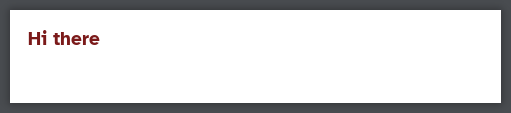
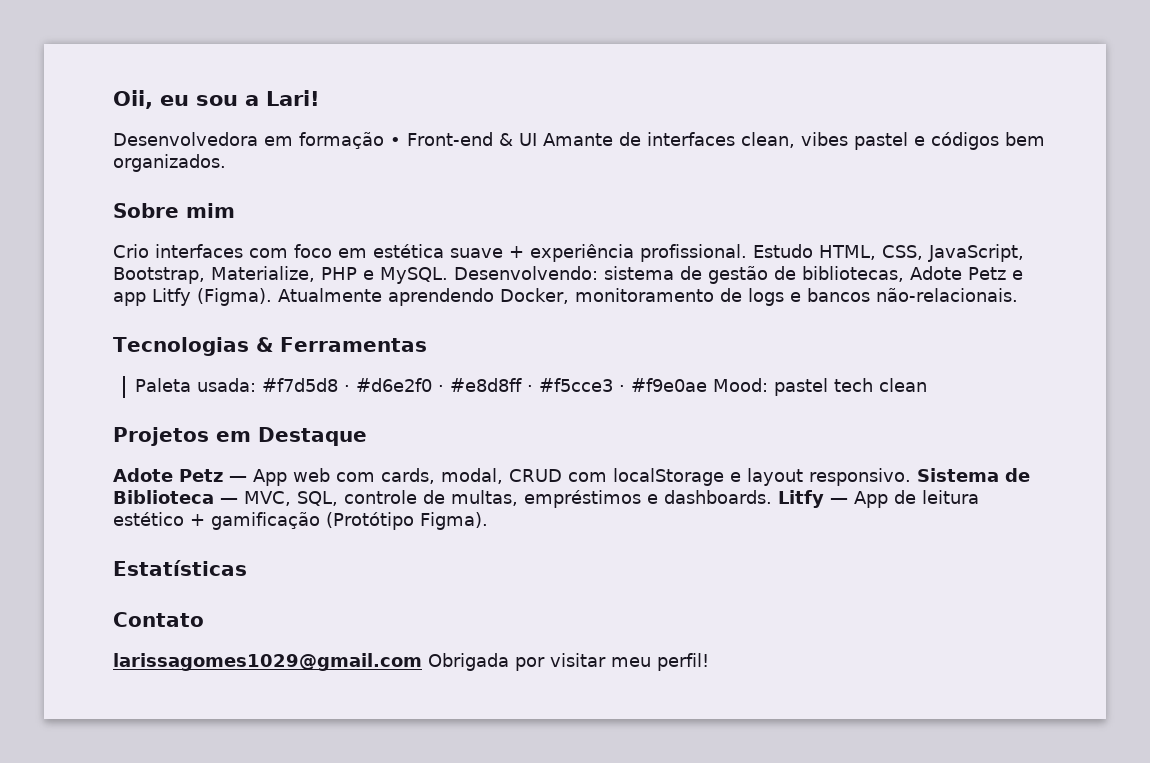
[28,30,100,45] Hi there -> [113,90,320,109] [113,132,1045,150] [113,154,226,172] [113,203,235,218] [113,244,1024,262] [113,266,1023,284] [113,288,1018,306] [113,337,427,356] [135,378,928,396] [113,427,367,446] [113,468,1030,486] [113,490,979,508] [113,512,488,530] [113,560,247,576] [113,612,204,627] [113,653,709,671] Oii, eu sou a Lari! // Desenvolvedora em formação • Front-end & UI Amante de interfaces clean, vibes pastel e códigos bem organizados. // Sobre mim // Crio interfaces com foco em estética suave + experiência profissional. Estudo HTML, CSS, JavaScript, Bootstrap, Materialize, PHP e MySQL. Desenvolvendo: sistema de gestão de bibliotecas, Adote Petz e app Litfy (Figma). Atualmente aprendendo Docker, monitoramento de logs e bancos não-relacionais. // Tecnologias & Ferramentas // Paleta usada: #f7d5d8 · #d6e2f0 · #e8d8ff · #f5cce3 · #f9e0ae Mood: pastel tech clean // Projetos em Destaque // Adote Petz — App web com cards, modal, CRUD com localStorage e layout responsivo. Sistema de Biblioteca — MVC, SQL, controle de multas, empréstimos e dashboards. Litfy — App de leitura estético + gamificação (Protótipo Figma). // Estatísticas // Contato // larissagomes1029@gmail.com Obrigada por visitar meu perfil!

